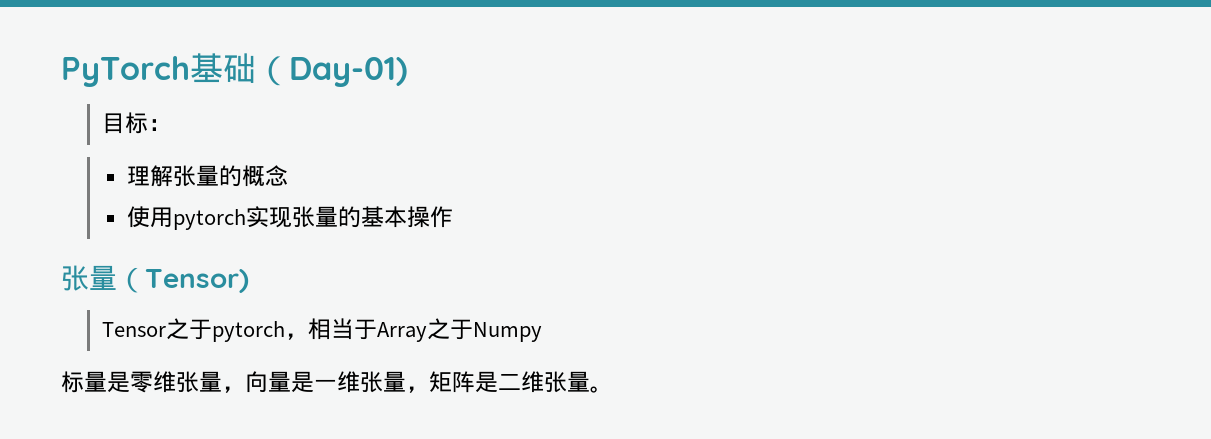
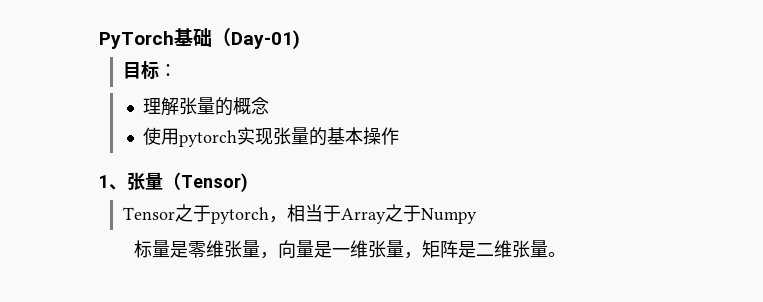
(454, 217) none -> [99,175,127,190] 1、

